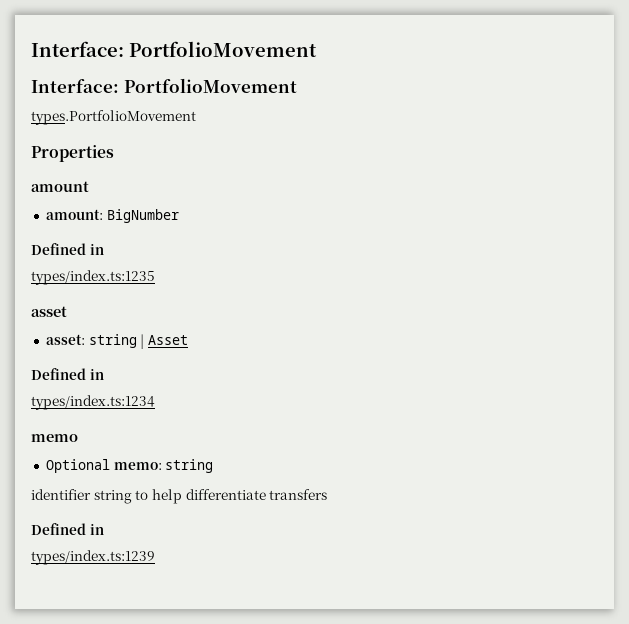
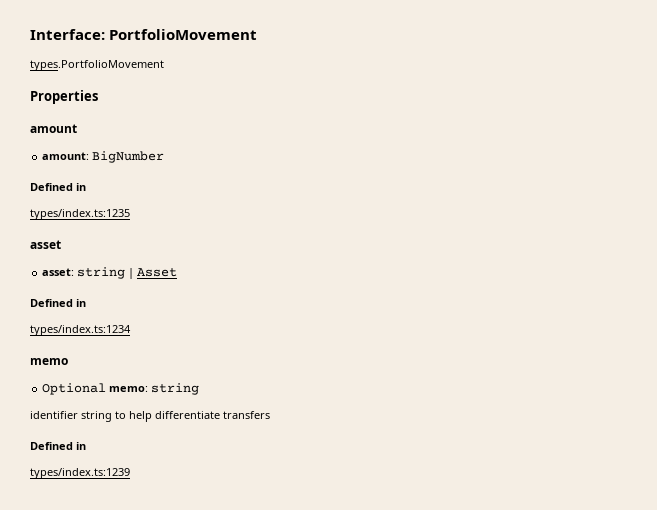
[31,41,317,57] [31,78,297,93] Interface: PortfolioMovement // Interface: PortfolioMovement -> [30,29,258,40] Interface: PortfolioMovement

